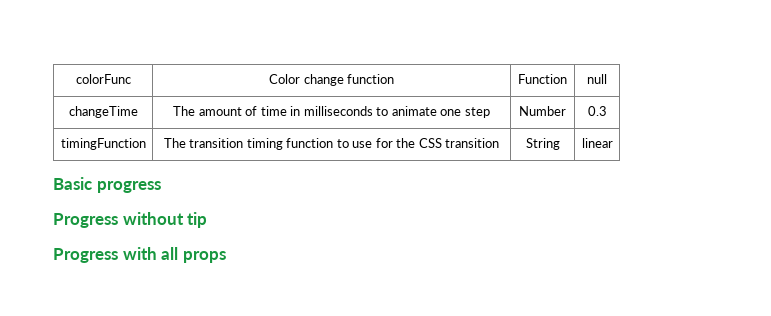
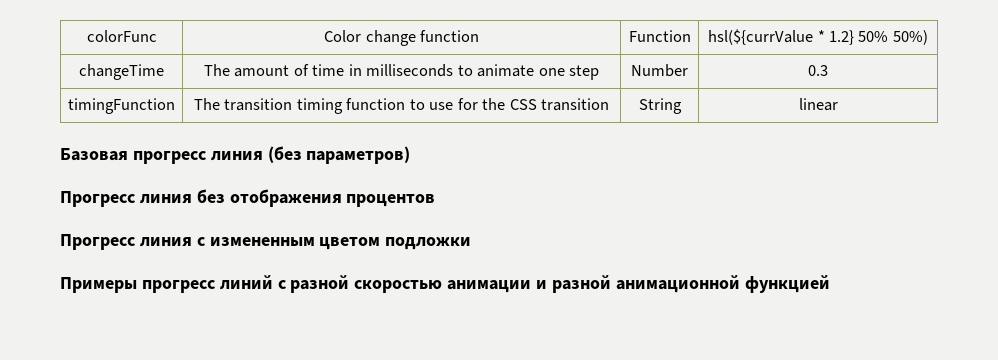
[587,74,607,84] null -> [708,29,928,45] hsl(${currValue * 1.2} 50% 50%)
[53,177,161,193] [53,212,208,228] [53,247,226,263] Basic progress // Progress without tip // Progress with all props -> [60,146,411,164] [60,189,436,207] [60,234,472,250] [60,275,830,293] Базовая прогресс линия (без параметров) // Прогресс линия без отображения процентов // Прогресс линия с измененным цветом подложки // Примеры прогресс линий с разной скоростью анимации и разной анимационной функцией

